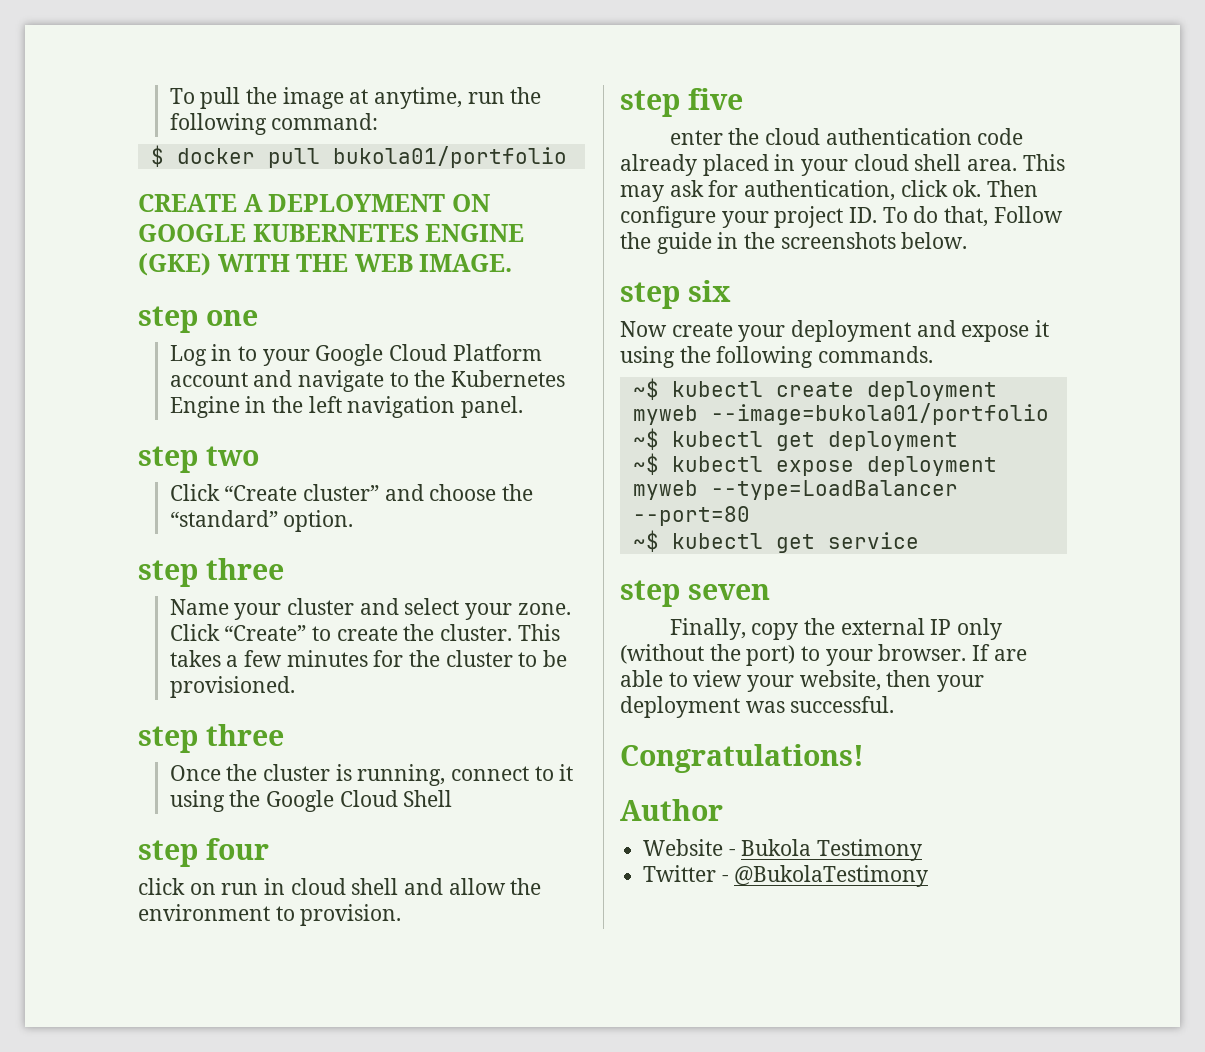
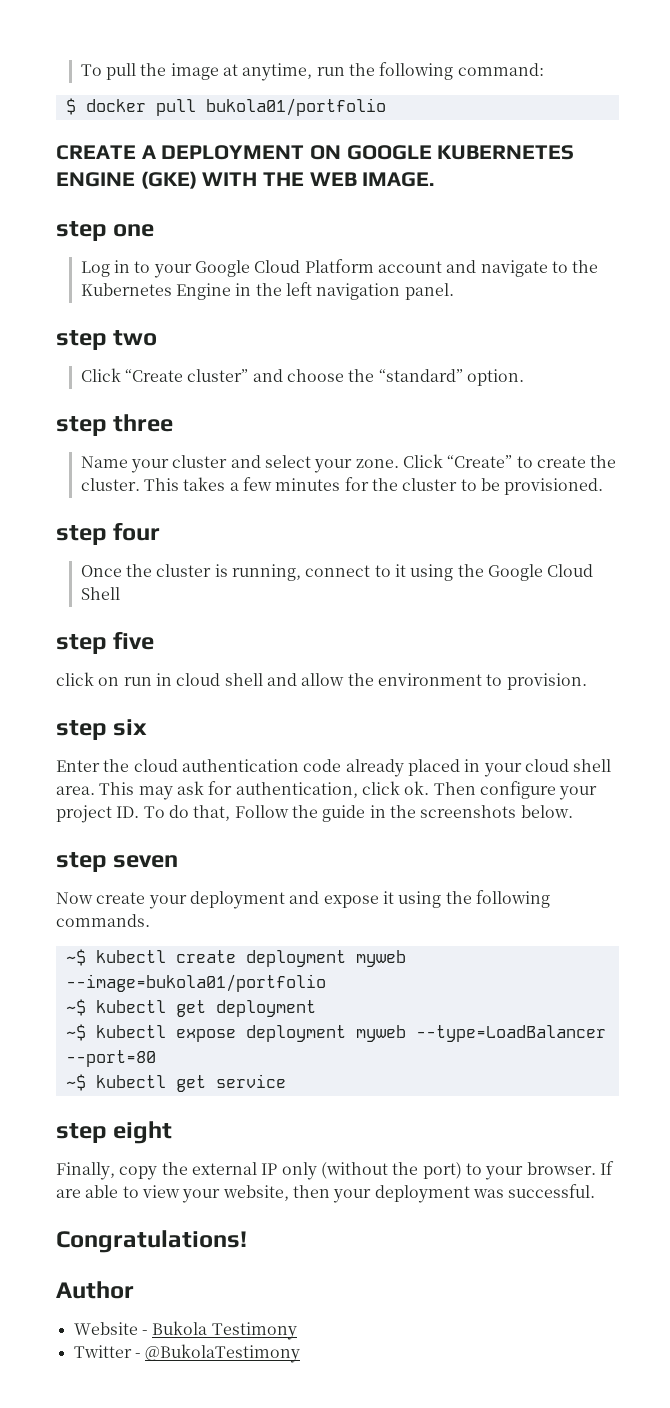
[205,724,284,746] three -> [113,522,161,541] four
[205,838,269,860] four -> [113,631,155,650] five
[687,88,743,110] [669,130,723,145] five // enter -> [113,719,148,736] [56,760,100,772] six // Enter
[687,280,731,302] six -> [113,855,179,868] seven
[687,584,770,600] seven -> [113,1121,173,1144] eight

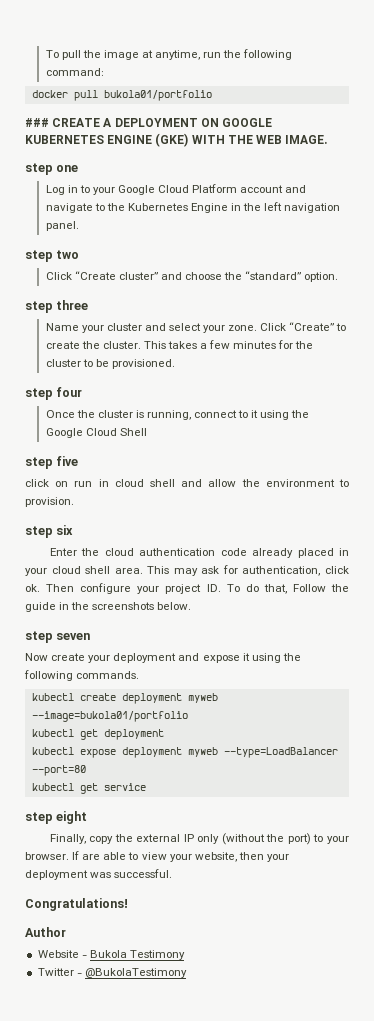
[65,98,76,115] $ -> (104, 72) none
(386, 107) none -> [25,118,49,127] ###
[65,949,86,966] ~$ -> (140, 675) none
[65,999,86,1016] ~$ -> (188, 716) none
[65,1024,86,1041] ~$ -> (164, 734) none
[65,1074,86,1091] ~$ -> (86, 770) none

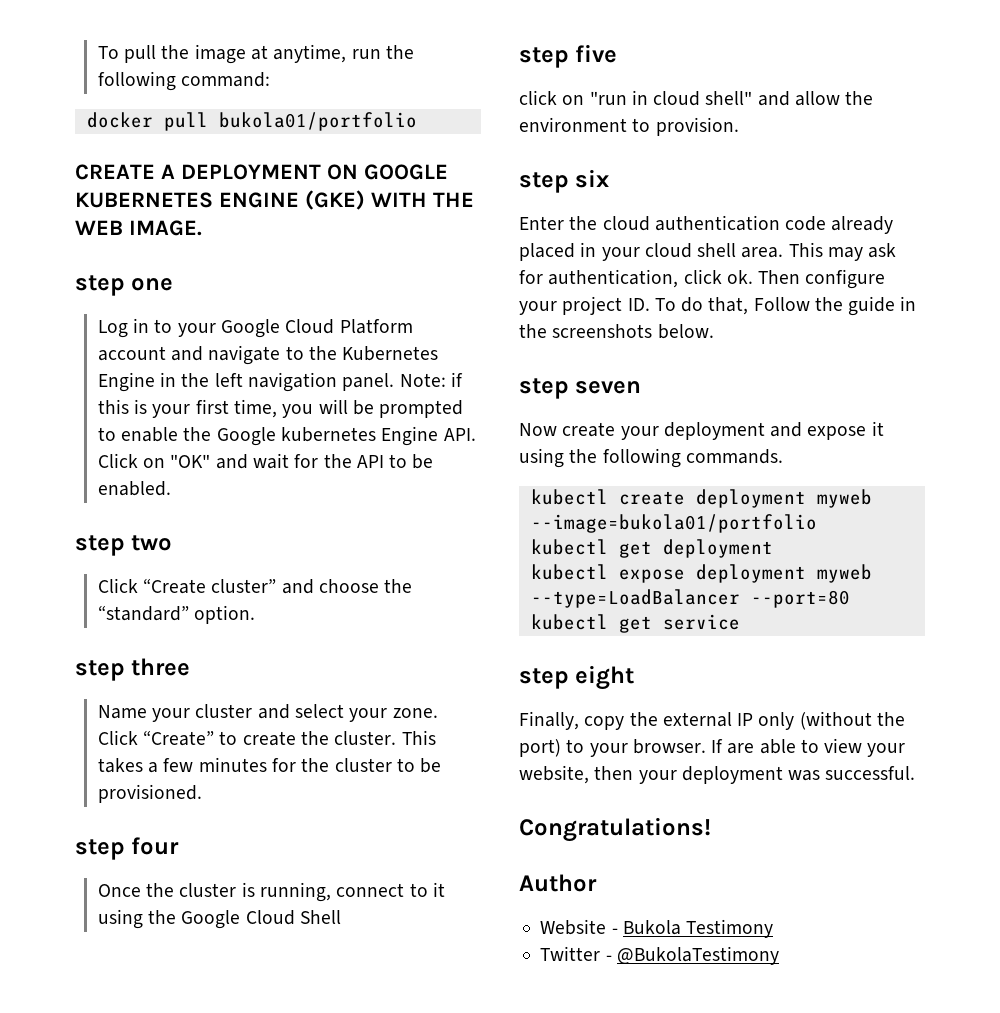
[25,118,49,127] ### -> (417, 121) none
(79, 226) none -> [399,372,463,387] [97,399,464,418] [97,426,476,446] [97,453,434,469] [97,481,171,496] Note: if this is your first time, you will be prompted to enable the Google kubernetes Engine API. Click on "OK" and wait for the API to be enabled.
[74,481,93,487] run -> [589,91,627,105] "run
[150,479,175,487] shell -> [705,91,753,105] shell"

